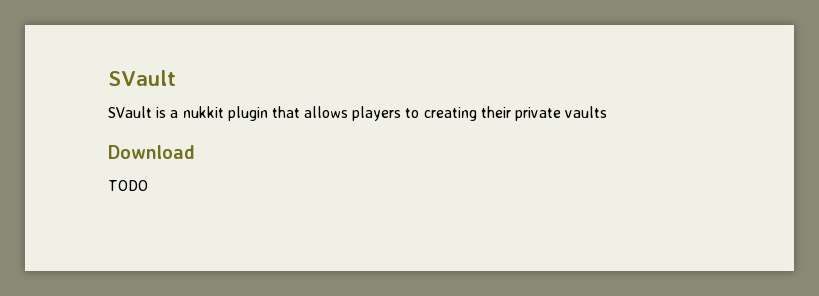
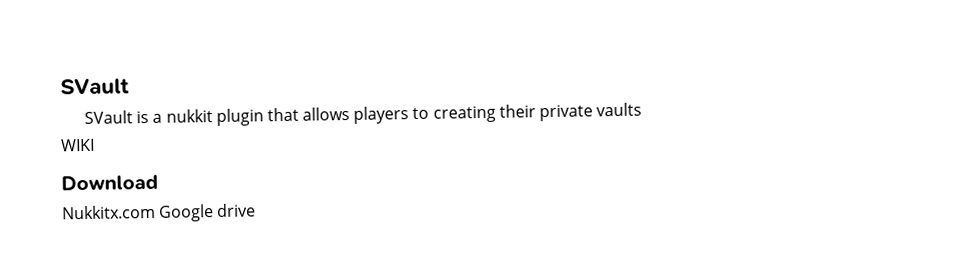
(608, 112) none -> [61,138,95,152] // WIKI
[108,180,148,191] TODO -> [62,203,257,222] Nukkitx.com Google drive

